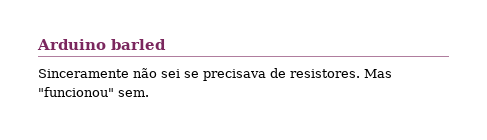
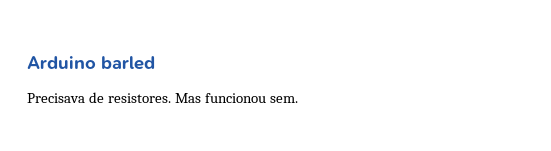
[38,68,266,81] Sinceramente não sei se precisava -> [27,93,85,103] Precisava
[38,87,114,97] "funcionou" -> [204,93,266,103] funcionou

